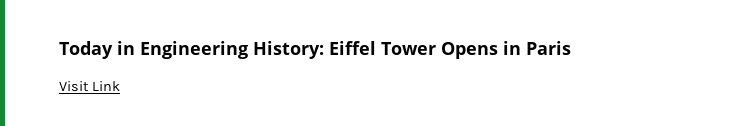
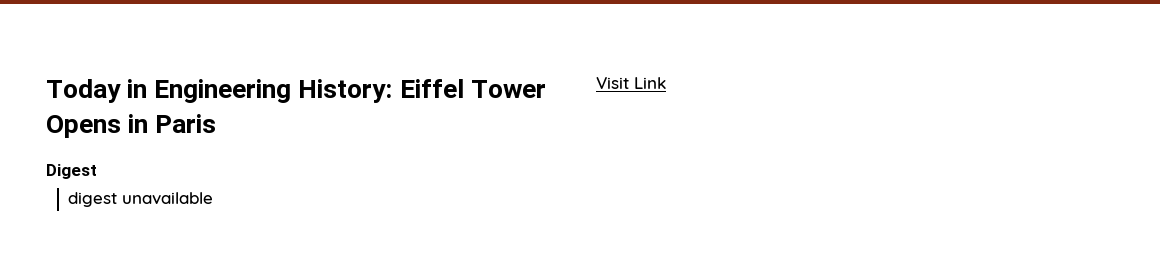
(571, 48) none -> [46,164,97,179] [68,192,214,207] // Digest // digest unavailable

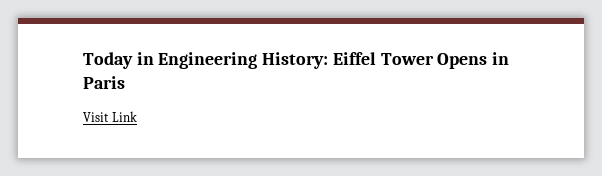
[46,164,97,179] [68,192,214,207] // Digest // digest unavailable -> (125, 82) none

